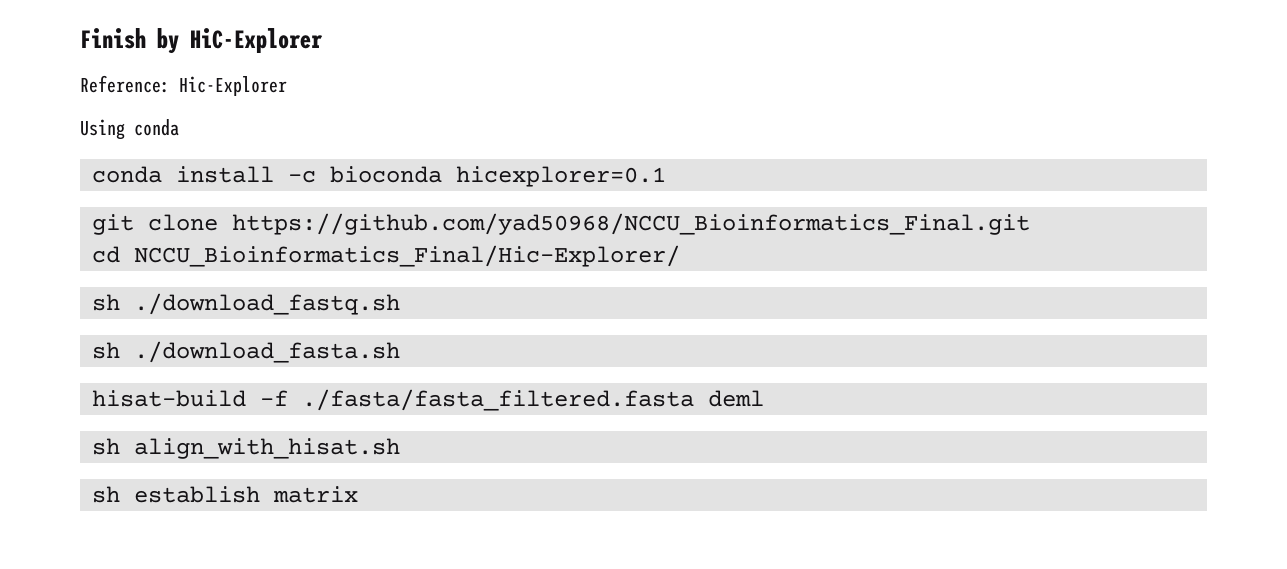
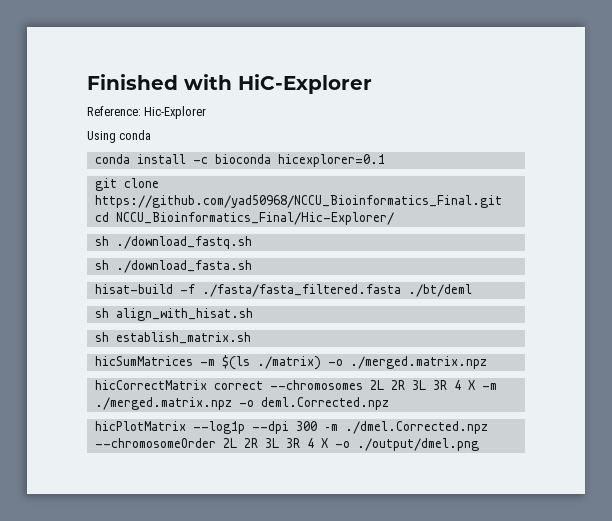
[80,28,179,54] Finish by -> [87,74,232,90] Finished with
[708,390,764,407] deml -> [407,284,472,297] ./bt/deml
[134,486,358,503] establish matrix -> [115,332,251,344] [94,355,487,370] [94,380,497,390] [94,397,389,410] [94,421,488,434] [94,438,479,451] establish_matrix.sh // hicSumMatrices -m $(ls ./matrix) -o ./merged.matrix.npz // hicCorrectMatrix correct --chromosomes 2L 2R 3L 3R 4 X -m ./merged.matrix.npz -o deml.Corrected.npz // hicPlotMatrix --log1p --dpi 300 –m ./dmel.Corrected.npz --chromosomeOrder 2L 2R 3L 3R 4 X -o ./output/dmel.png

